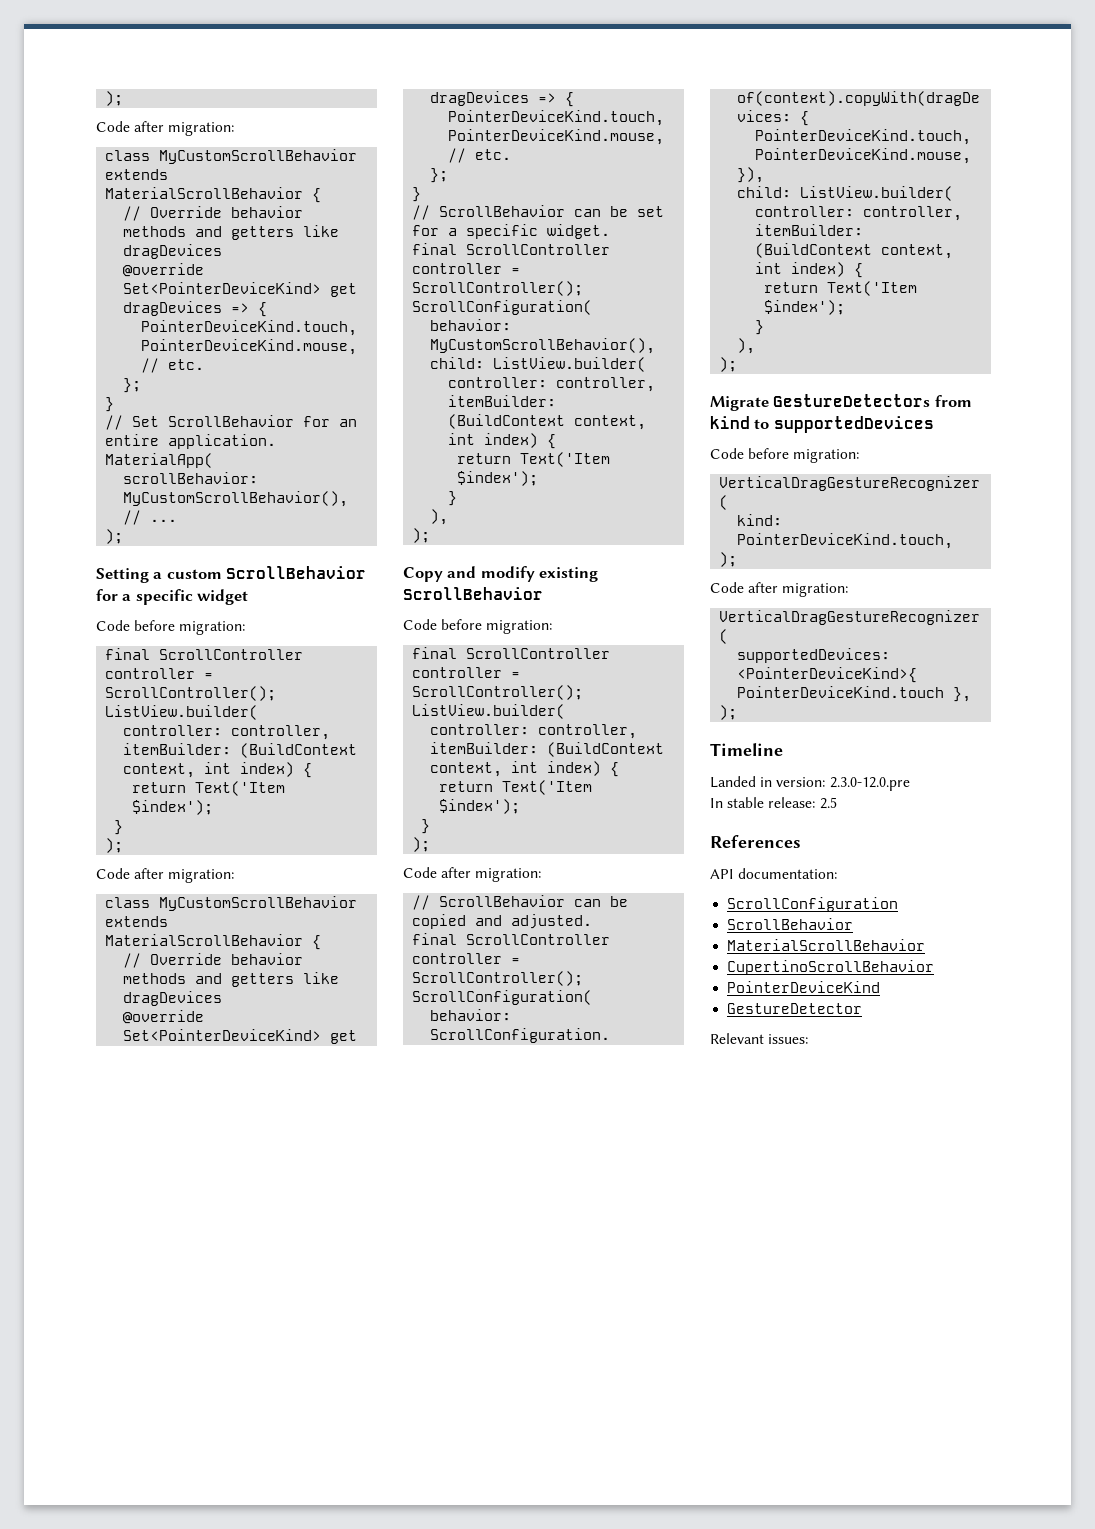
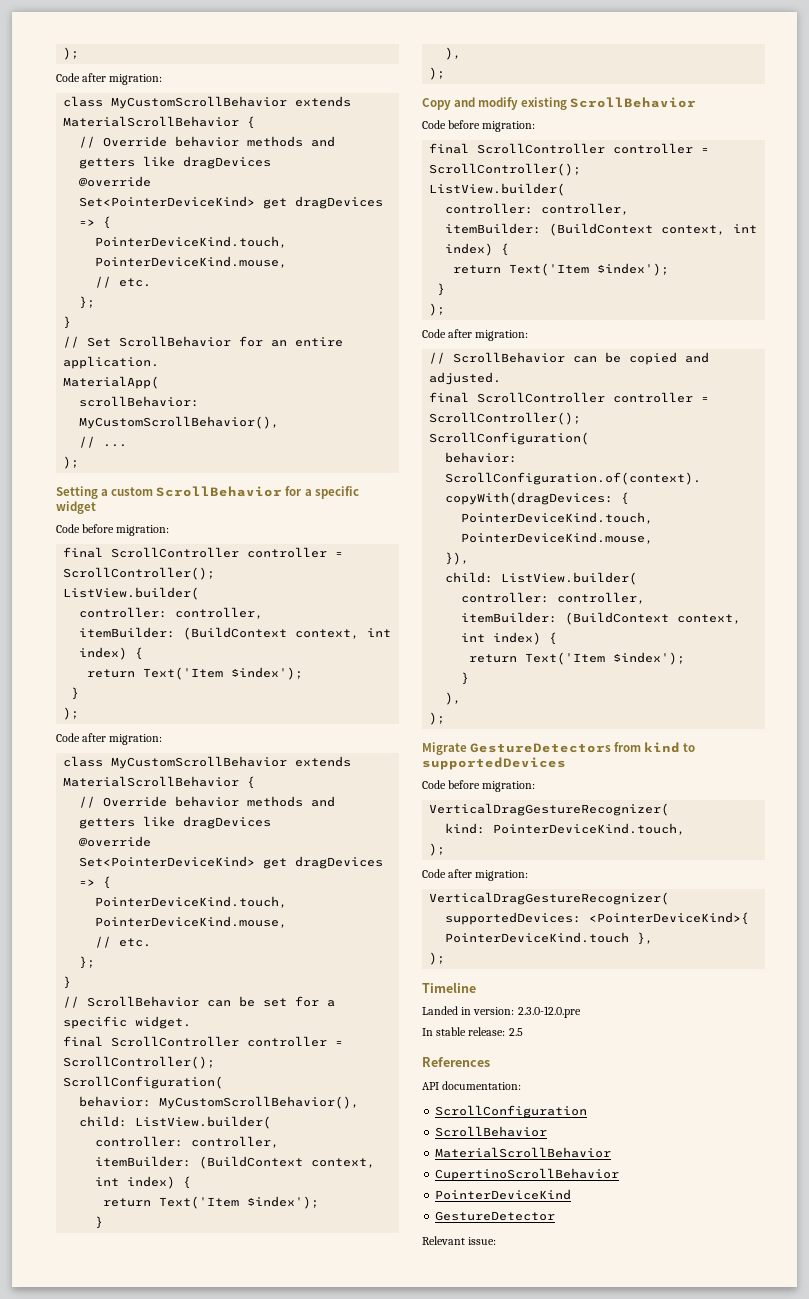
[768,1034,809,1044] issues: -> [468,1237,497,1245] issue:

